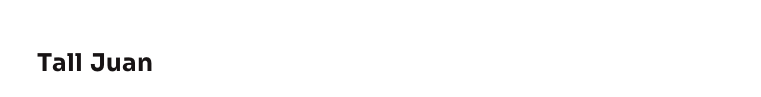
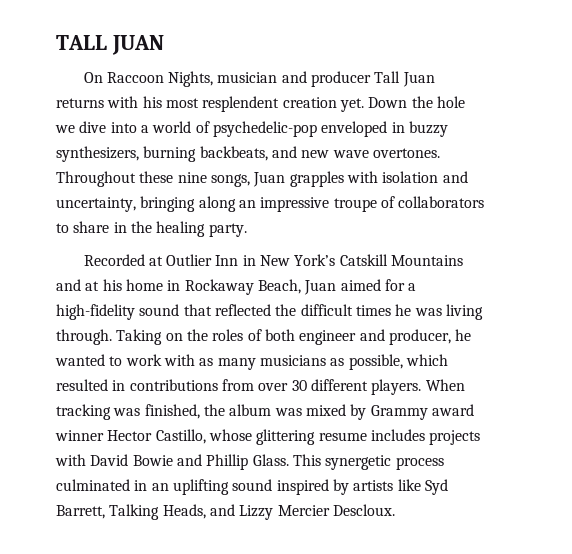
[37,53,153,72] Tall Juan -> [56,35,164,55] [83,71,435,87] [56,96,465,112] [55,121,448,137] [56,146,440,162] [56,171,468,187] [56,196,485,212] [56,221,247,237] [83,254,464,266] [56,279,417,295] [56,304,483,320] [56,329,472,345] [55,354,448,370] [56,379,465,395] [56,404,474,420] [55,429,481,445] [55,454,444,470] [56,479,448,495] [56,504,395,520] TALL JUAN // On Raccoon Nights, musician and producer Tall Juan returns with his most resplendent creation yet. Down the hole we dive into a world of psychedelic-pop enveloped in buzzy synthesizers, burning backbeats, and new wave overtones. Throughout these nine songs, Juan grapples with isolation and uncertainty, bringing along an impressive troupe of collaborators to share in the healing party. // Recorded at Outlier Inn in New York’s Catskill Mountains and at his home in Rockaway Beach, Juan aimed for a high-fidelity sound that reflected the difficult times he was living through. Taking on the roles of both engineer and producer, he wanted to work with as many musicians as possible, which resulted in contributions from over 30 different players. When tracking was finished, the album was mixed by Grammy award winner Hector Castillo, whose glittering resume includes projects with David Bowie and Phillip Glass. This synergetic process culminated in an uplifting sound inspired by artists like Syd Barrett, Talking Heads, and Lizzy Mercier Descloux.

